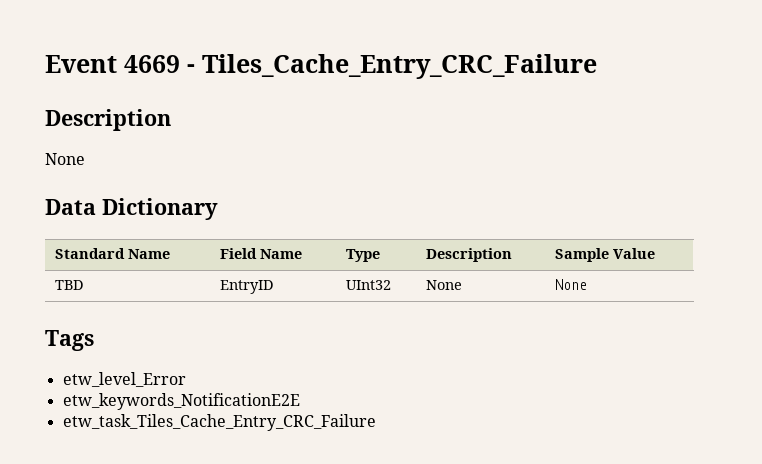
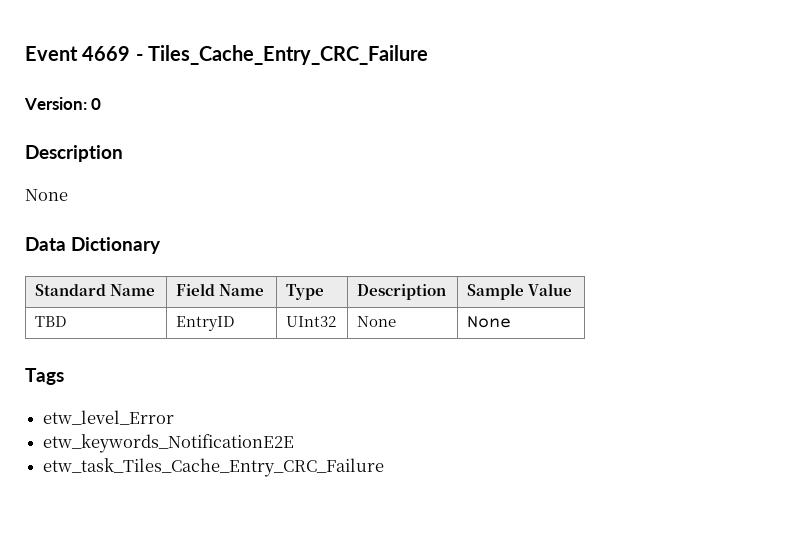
(597, 66) none -> [24,97,102,110] // Version: 0

